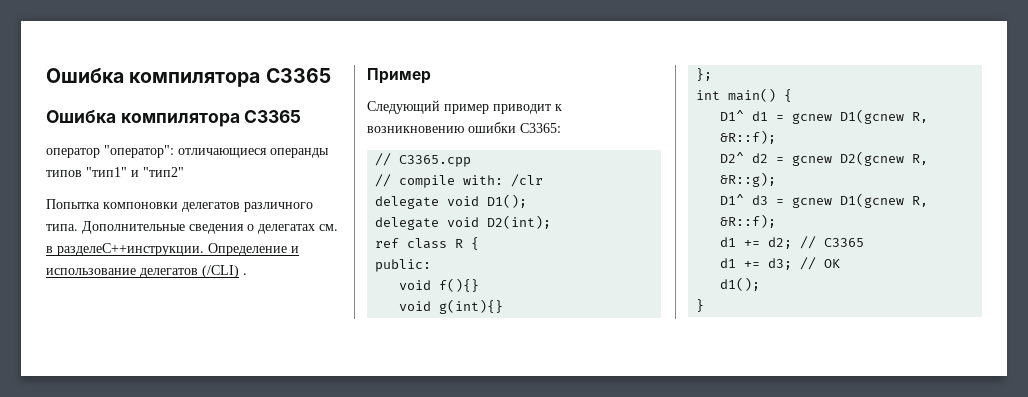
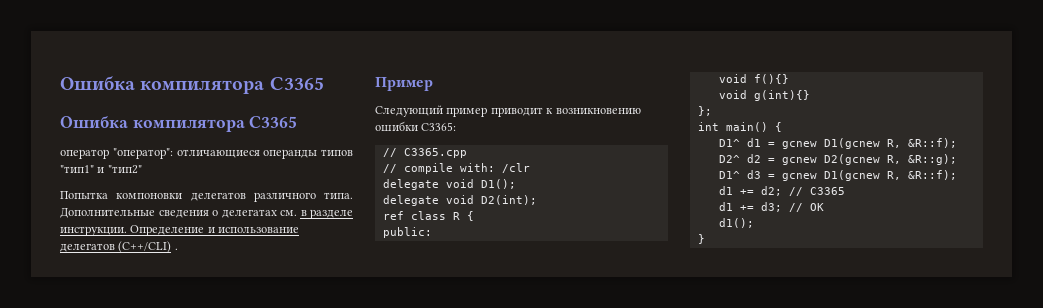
[57,243,204,256] разделеC++инструкции. -> [310,209,353,219] [60,226,127,236] разделе инструкции.
[202,265,239,278] (/CLI) -> [118,241,172,253] (C++/CLI)

